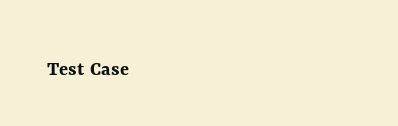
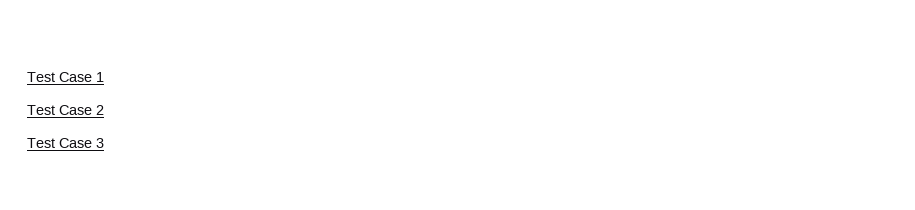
[47,63,129,75] Test Case -> [27,72,104,82] [27,105,104,115] [27,138,104,148] Test Case 1 // Test Case 2 // Test Case 3

